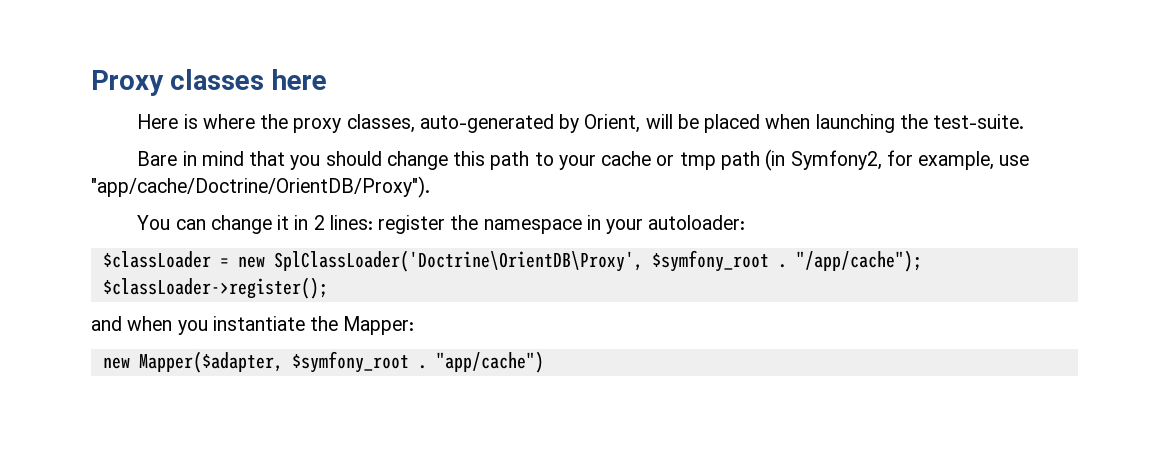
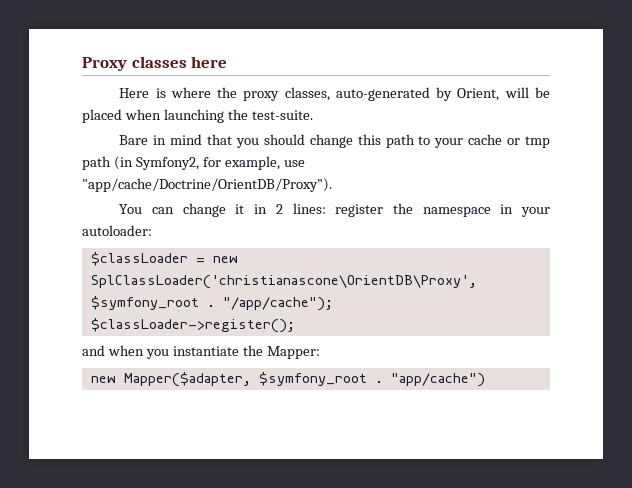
[273,250,643,272] SplClassLoader('Doctrine\OrientDB\Proxy', -> [90,275,477,289] SplClassLoader('christianascone\OrientDB\Proxy',

